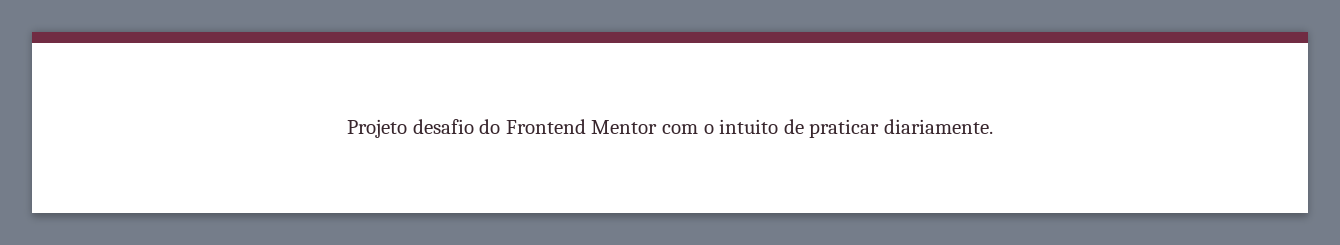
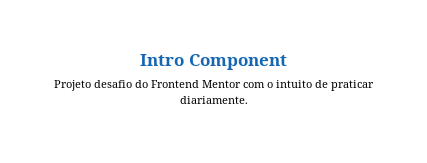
(347, 128) none -> [140,54,287,70] Intro Component //

